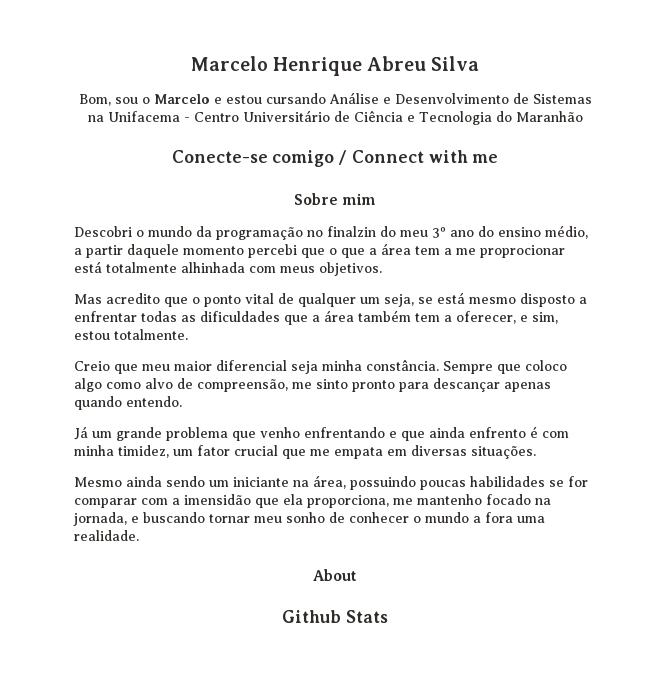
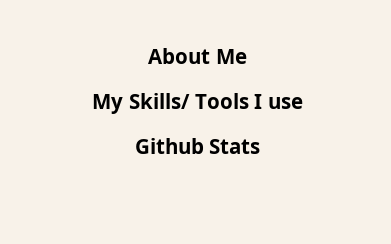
[190,56,480,76] [78,92,592,106] [87,110,583,125] [171,150,499,167] [293,193,377,205] [74,225,588,240] [74,243,565,258] [74,261,382,276] [74,292,587,307] [74,310,558,325] [74,329,188,340] [74,359,567,374] [74,378,551,392] [74,396,182,410] [74,426,569,441] [74,445,536,459] [74,475,588,490] [74,494,551,508] [73,512,545,526] [74,530,139,541] [313,569,357,581] Marcelo Henrique Abreu Silva // Bom, sou o Marcelo e estou cursando Análise e Desenvolvimento de Sistemas na Unifacema - Centro Universitário de Ciência e Tecnologia do Maranhão // Conecte-se comigo / Connect with me // Sobre mim // Descobri o mundo da programação no finalzin do meu 3º ano do ensino médio, a partir daquele momento percebi que o que a área tem a me proprocionar está totalmente alhinhada com meus objetivos. // Mas acredito que o ponto vital de qualquer um seja, se está mesmo disposto a enfrentar todas as dificuldades que a área também tem a oferecer, e sim, estou totalmente. // Creio que meu maior diferencial seja minha constância. Sempre que coloco algo como alvo de compreensão, me sinto pronto para descançar apenas quando entendo. // Já um grande problema que venho enfrentando e que ainda enfrento é com minha timidez, um fator crucial que me empata em diversas situações. // Mesmo ainda sendo um iniciante na área, possuindo poucas habilidades se for comparar com a imensidão que ela proporciona, me mantenho focado na jornada, e buscando tornar meu sonho de conhecer o mundo a fora uma realidade. // About -> [148,48,247,64] [92,93,303,114] About Me // My Skills/ Tools I use

